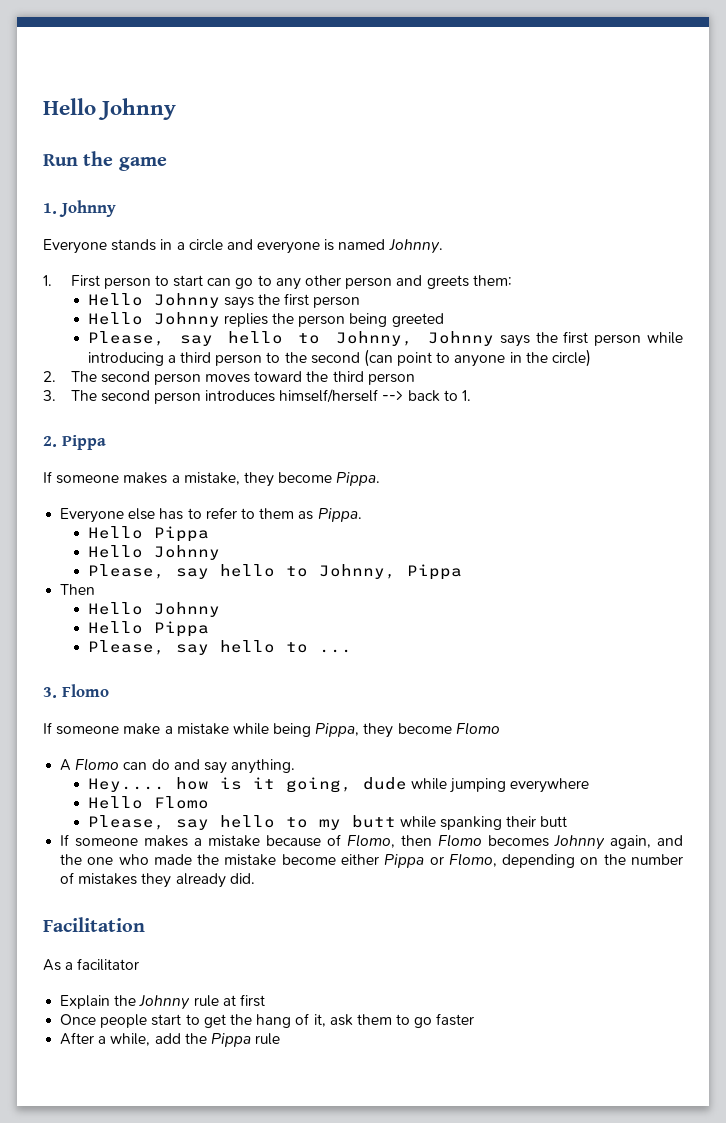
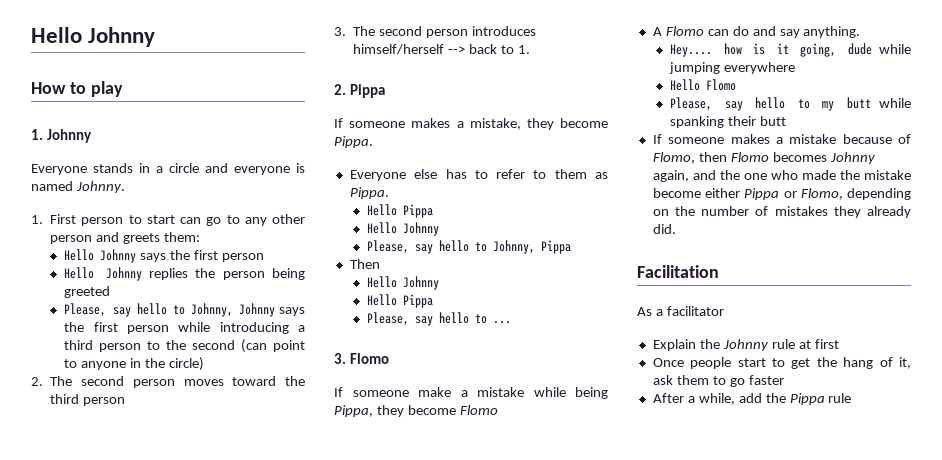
[43,98,177,120] [43,151,167,171] Hello Johnny // Run the game -> [31,27,156,47] [31,81,123,97] Hello Johnny // How to play

